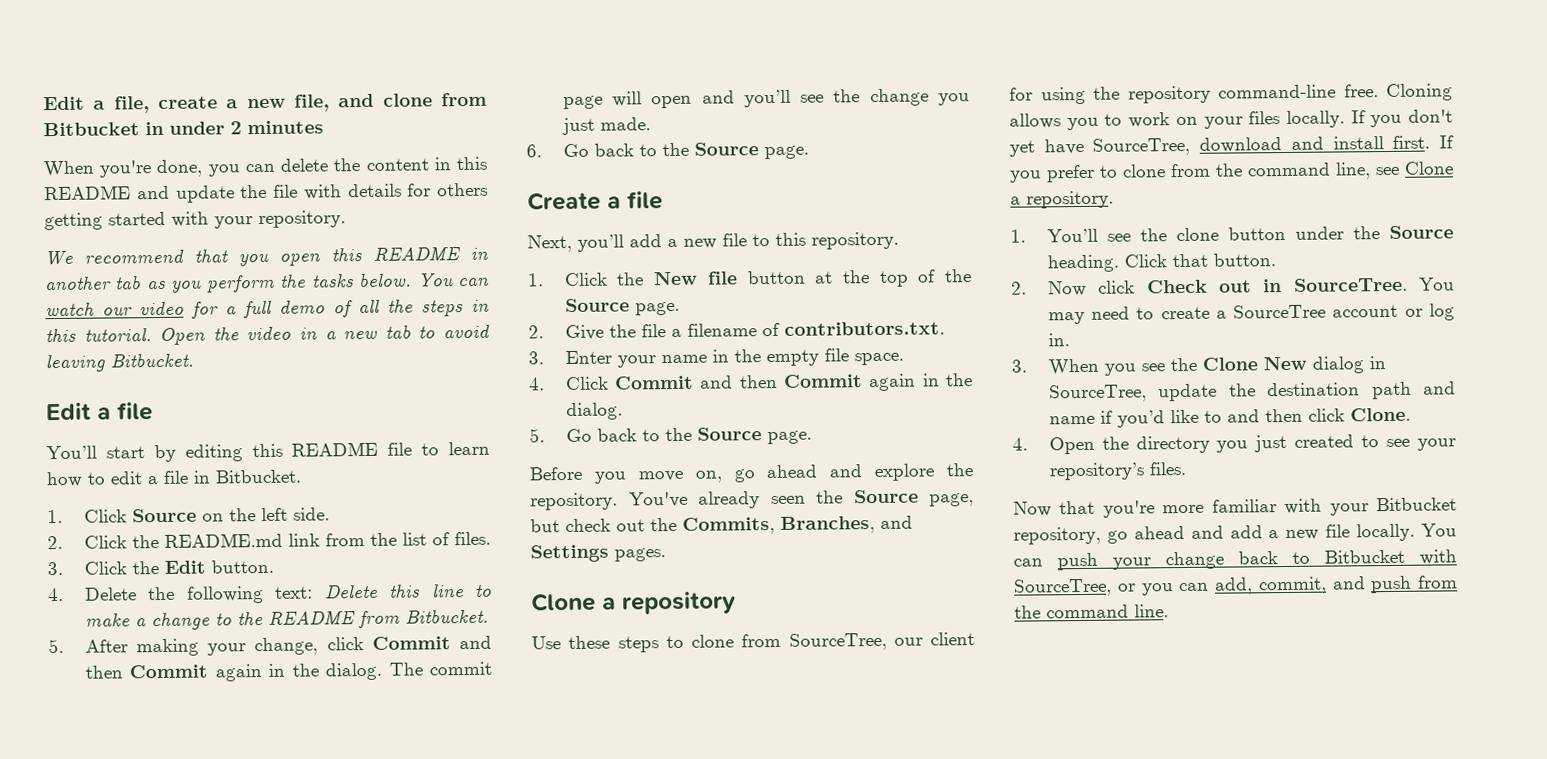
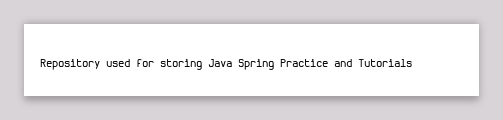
[43,92,487,114] [43,120,324,137] [43,156,488,178] [44,182,488,203] [44,210,346,231] [44,246,489,267] [44,272,491,293] [45,299,490,319] [45,324,491,345] [45,352,194,373] [46,402,153,421] [46,441,490,463] [46,469,301,488] [47,507,330,524] [47,531,491,550] [47,559,274,576] [48,584,492,604] [84,608,489,631] [48,635,492,657] [84,661,492,682] [562,88,970,110] [561,117,651,136] [526,142,809,160] [527,191,663,211] [527,231,899,253] [527,269,972,287] [564,298,680,316] [528,321,945,341] [528,348,904,368] [528,373,973,392] [565,402,623,421] [529,427,812,445] [529,463,973,484] [530,489,974,511] [530,515,913,535] [530,544,666,563] [531,591,736,615] [531,632,975,653] [1009,83,1453,105] [1009,109,1453,131] [1009,135,1454,157] [1009,161,1454,183] [1010,190,1114,209] [1010,225,1454,243] [1046,253,1276,273] [1011,277,1455,297] [1047,303,1455,325] [1047,333,1070,347] [1011,356,1386,376] [1048,381,1456,403] [1048,407,1411,428] [1012,434,1456,455] [1048,461,1186,481] [1013,497,1457,518] [1013,523,1457,545] [1013,549,1457,571] [1013,575,1458,597] [1014,604,1169,619] Edit a file, create a new file, and clone from Bitbucket in under 2 minutes // When you're done, you can delete the content in this README and update the file with details for others getting started with your repository. // We recommend that you open this README in another tab as you perform the tasks below. You can watch our video for a full demo of all the steps in this tutorial. Open the video in a new tab to avoid leaving Bitbucket. // Edit a file // You’ll start by editing this README file to learn how to edit a file in Bitbucket. // 1. Click Source on the left side. // 2. Click the README.md link from the list of files. // 3. Click the Edit button. // 4. Delete the following text: Delete this line to make a change to the README from Bitbucket. // 5. After making your change, click Commit and then Commit again in the dialog. The commit page will open and you’ll see the change you just made. // 6. Go back to the Source page. // Create a file // Next, you’ll add a new file to this repository. // 1. Click the New file button at the top of the Source page. // 2. Give the file a filename of contributors.txt. // 3. Enter your name in the empty file space. // 4. Click Commit and then Commit again in the dialog. // 5. Go back to the Source page. // Before you move on, go ahead and explore the repository. You've already seen the Source page, but check out the Commits, Branches, and Settings pages. // Clone a repository // Use these steps to clone from SourceTree, our client for using the repository command-line free. Cloning allows you to work on your files locally. If you don't yet have SourceTree, download and install first. If you prefer to clone from the command line, see Clone a repository. // 1. You’ll see the clone button under the Source heading. Click that button. // 2. Now click Check out in SourceTree. You may need to create a SourceTree account or log in. // 3. When you see the Clone New dialog in SourceTree, update the destination path and name if you’d like to and then click Clone. // 4. Open the directory you just created to see your repository’s files. // Now that you're more familiar with your Bitbucket repository, go ahead and add a new file locally. You can push your change back to Bitbucket with SourceTree, or you can add, commit, and push from the command line. -> [40,59,412,70] Repository used for storing Java Spring Practice and Tutorials

